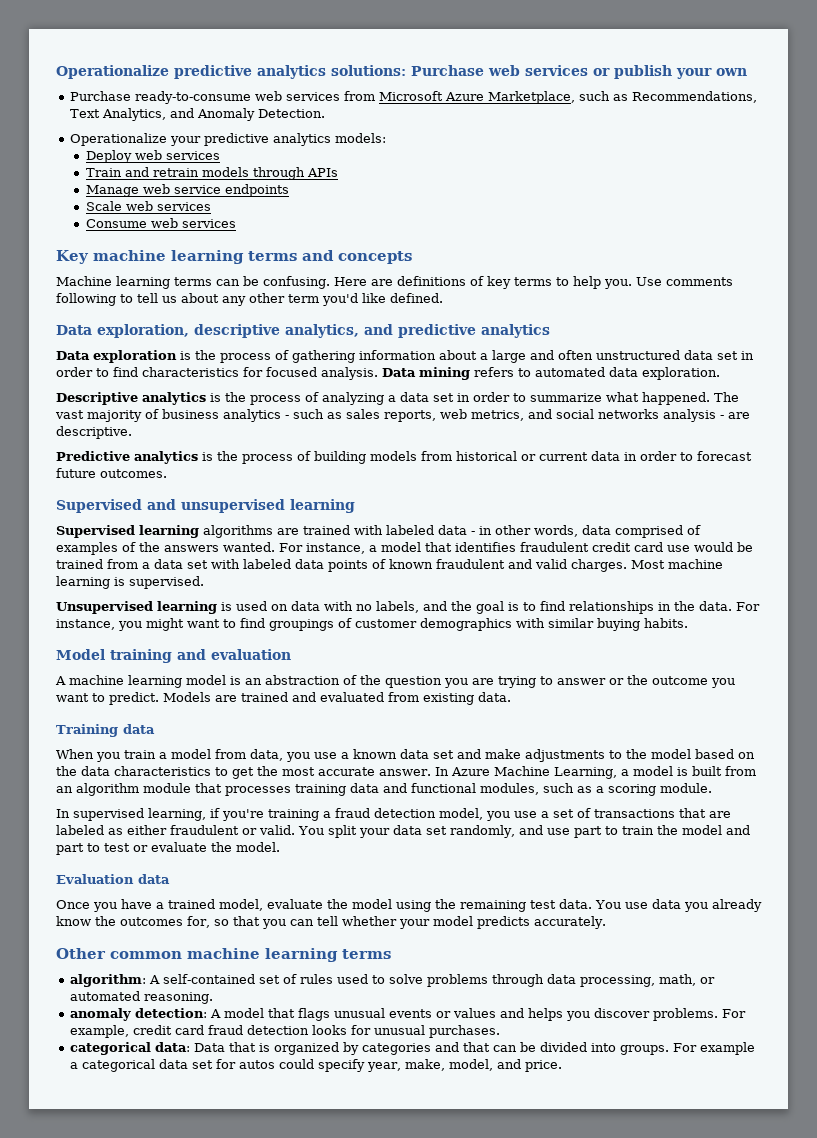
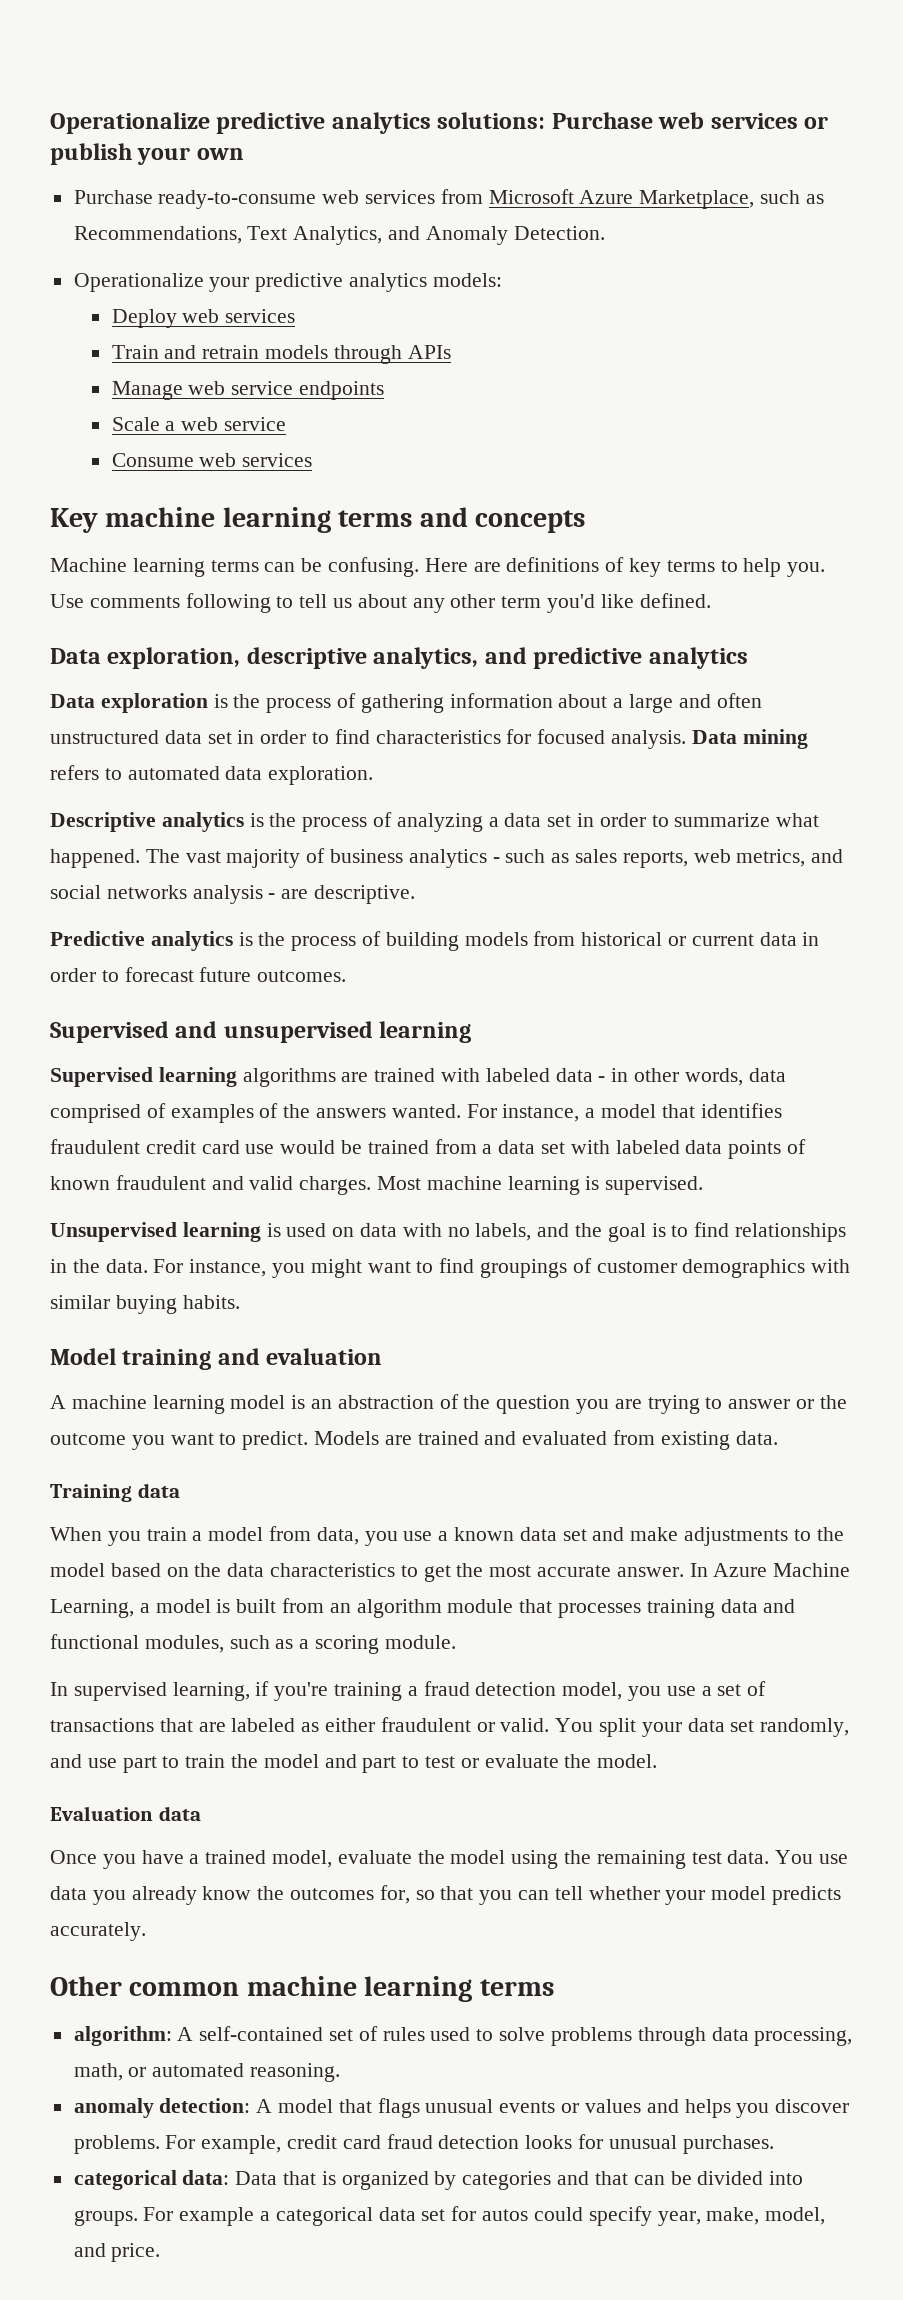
[126,201,212,211] web services -> [165,417,287,431] a web service

